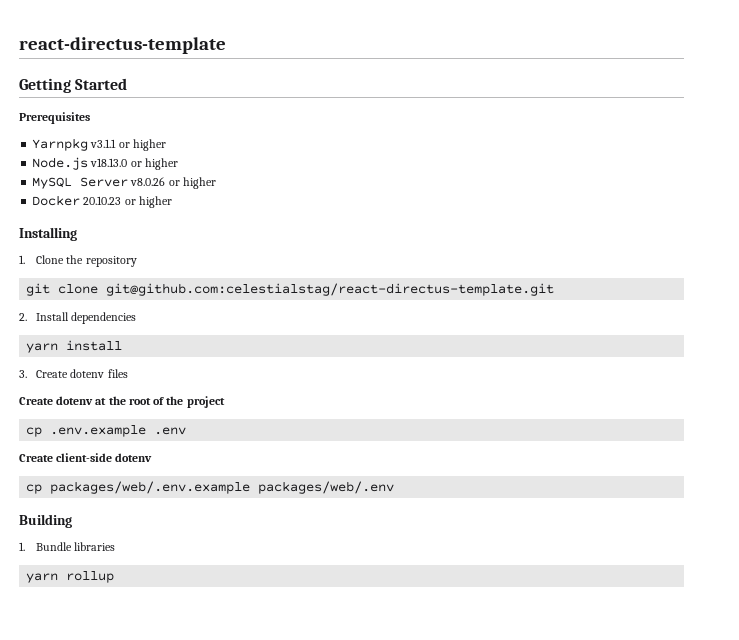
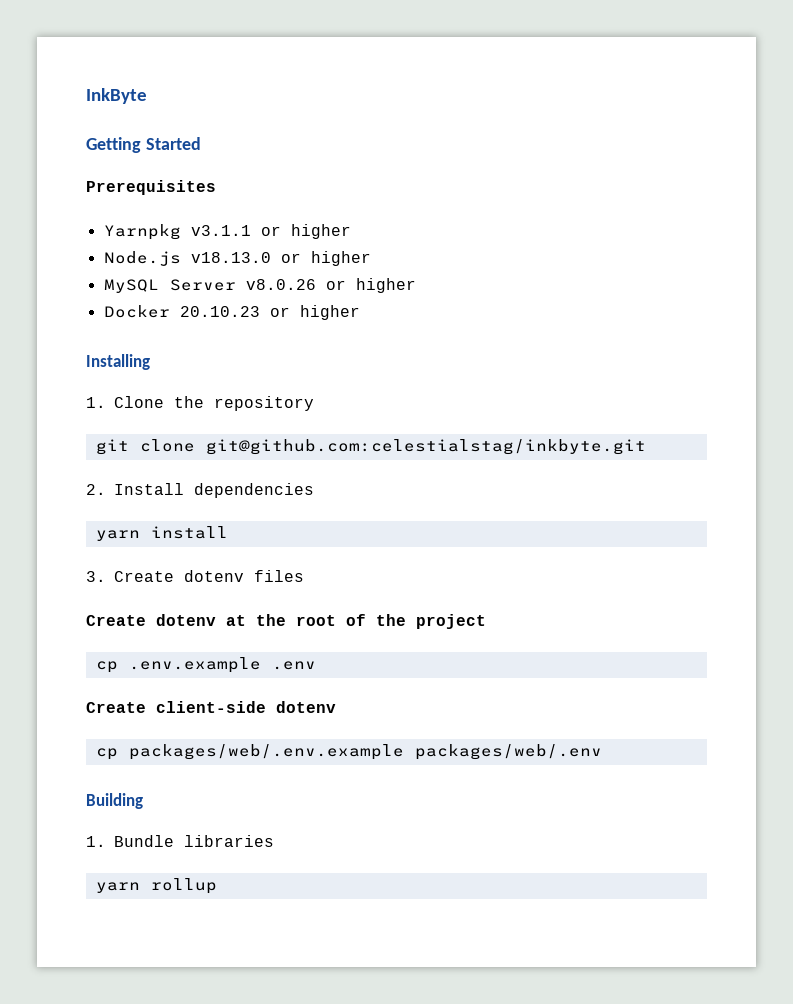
[19,37,226,54] react-directus-template -> [86,88,147,104] InkByte
[106,283,555,296] git@github.com:celestialstag/react-directus-template.git -> [205,439,646,455] git@github.com:celestialstag/inkbyte.git

